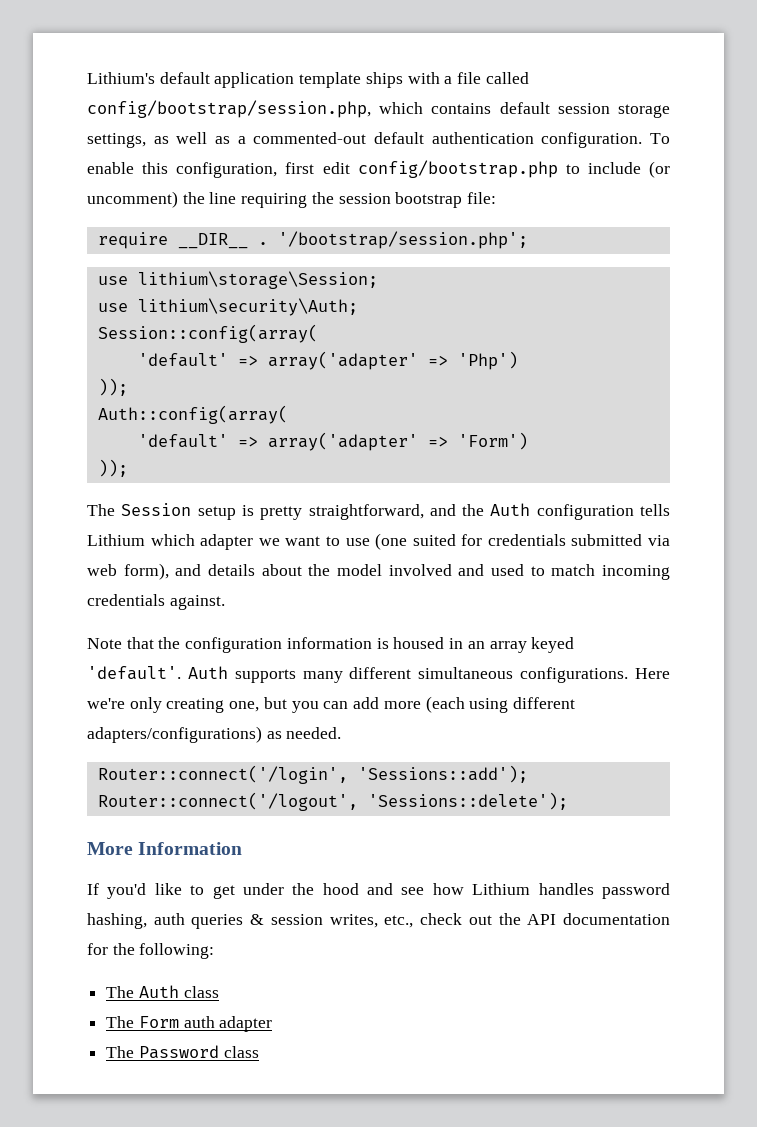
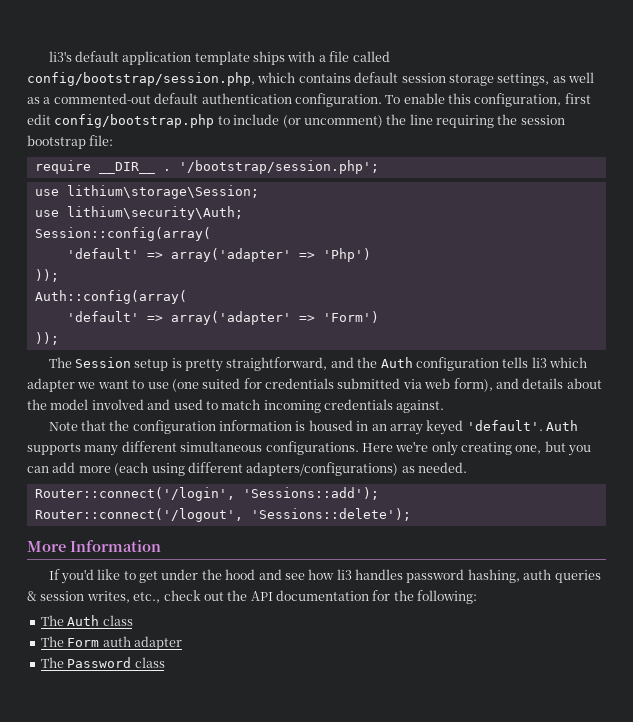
[87,72,155,84] Lithium's -> [48,51,72,62] li3's
[87,534,145,546] Lithium -> [531,357,547,368] li3
[472,883,531,895] Lithium -> [336,569,352,580] li3

